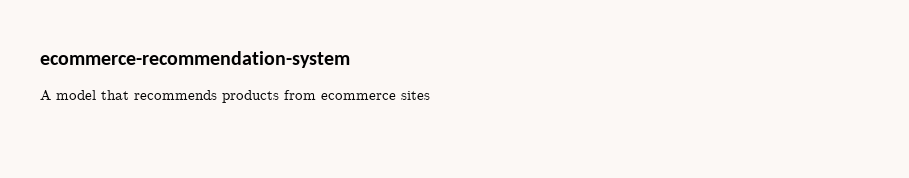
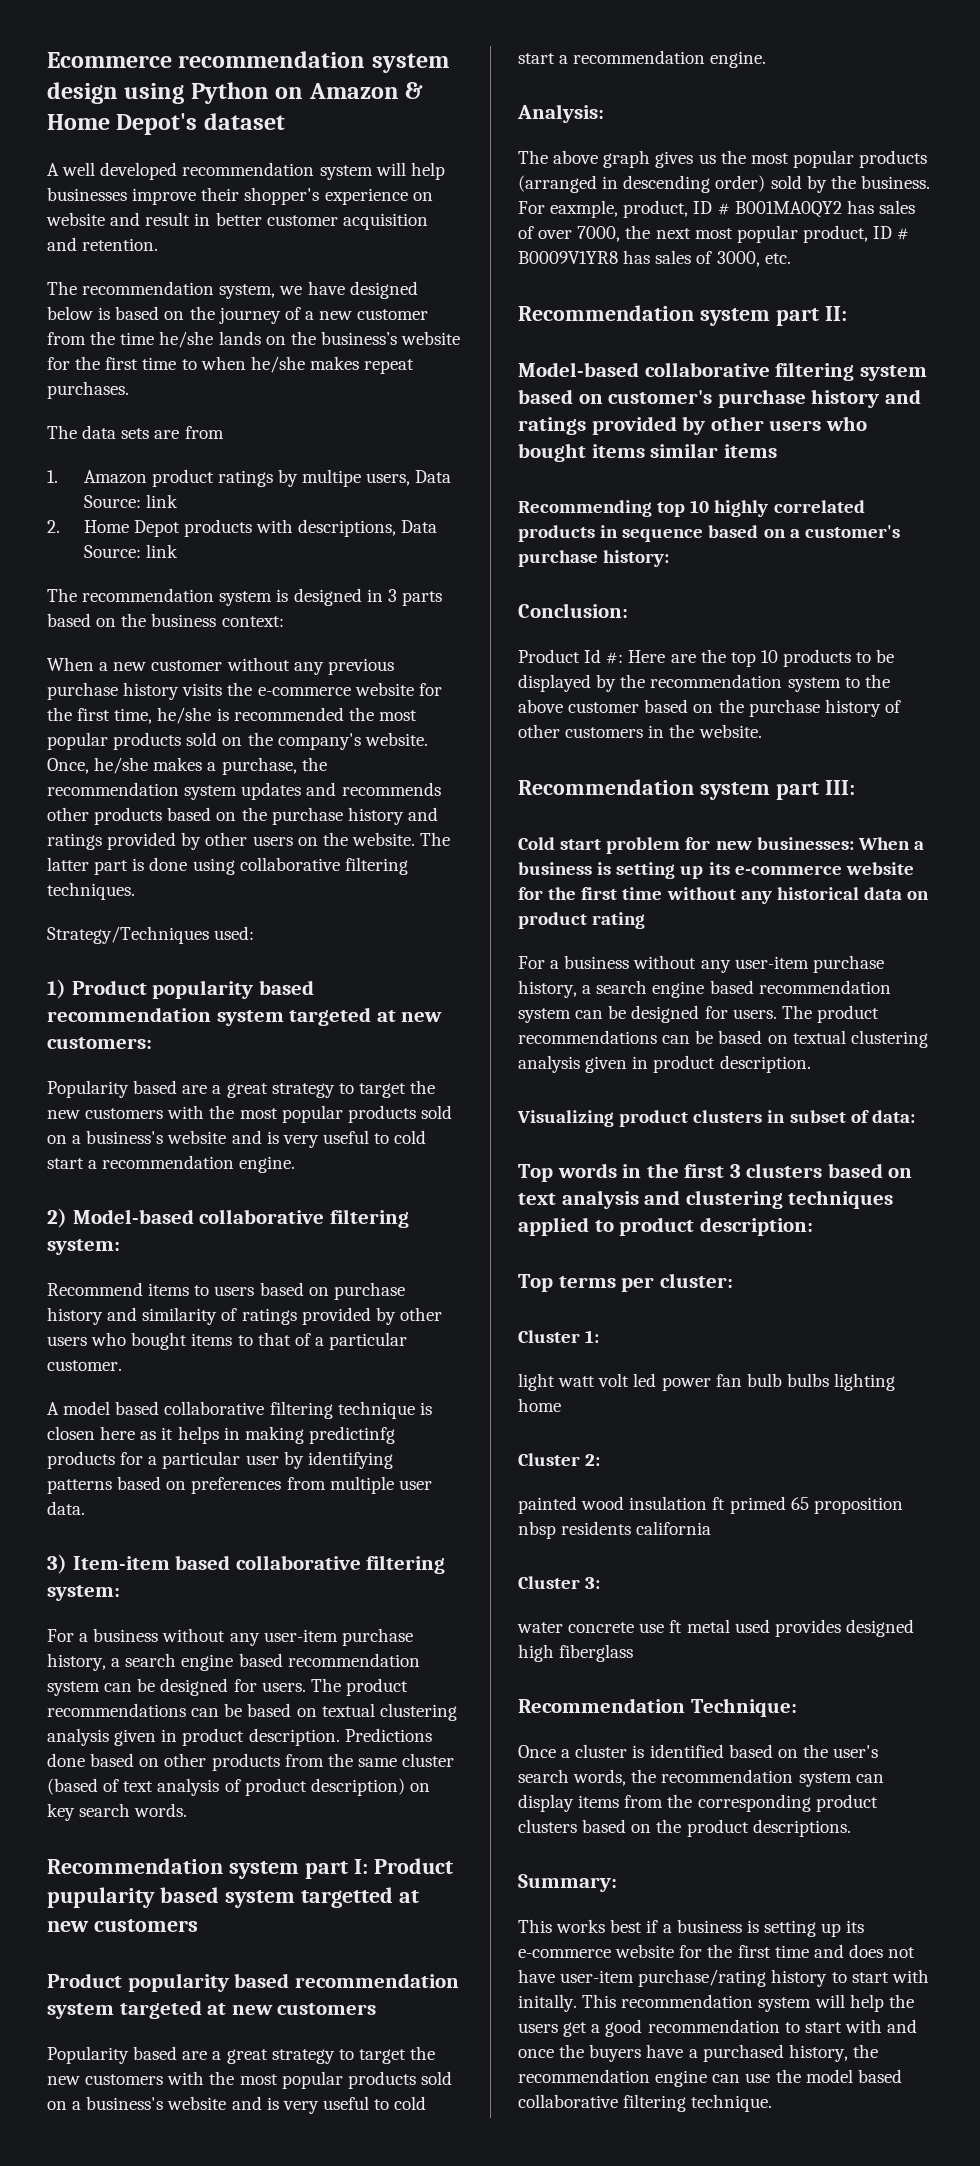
[40,51,350,68] [40,90,430,103] ecommerce-recommendation-system // A model that recommends products from ecommerce sites -> [47,51,449,73] [47,82,424,104] [47,113,285,135] [47,162,445,180] [47,187,433,205] [46,212,428,230] [47,237,159,251] [47,281,418,299] [47,306,429,324] [47,331,461,348] [47,356,415,374] [47,381,129,399] [47,425,224,439] [47,469,452,487] [83,494,178,508] [47,519,438,537] [83,544,178,558] [47,588,442,606] [47,613,284,627] [47,657,394,675] [47,682,442,700] [47,707,417,724] [47,732,428,750] [47,757,327,775] [47,782,441,800] [47,807,438,825] [47,832,451,850] [47,857,408,875] [47,882,135,900] [47,926,255,944] [47,979,314,999] [47,1007,443,1026] [47,1037,152,1049] [47,1080,436,1098] [47,1105,452,1123] [47,1130,427,1148] [47,1155,296,1173] [47,1208,409,1228] [47,1239,120,1255] [47,1282,405,1300] [47,1307,442,1325] [47,1332,408,1350] [47,1360,122,1371] [47,1401,432,1419] [47,1426,395,1444] [47,1451,393,1469] [47,1476,432,1494] [47,1501,85,1515] [47,1554,446,1574] [47,1585,120,1601] [47,1628,413,1646] [47,1653,420,1671] [47,1678,408,1696] [47,1703,457,1721] [47,1728,432,1746] [47,1753,455,1771] [47,1778,430,1796] [47,1803,188,1821] [47,1858,453,1879] [47,1887,419,1908] [47,1919,198,1932] [47,1973,459,1992] [47,2000,377,2019] [47,2046,436,2064] [47,2071,452,2089] [47,2096,427,2114] [518,50,767,68] [517,104,604,123] [518,150,928,168] [518,175,930,193] [518,200,915,218] [518,225,910,243] [518,250,791,267] [518,305,847,326] [518,362,927,381] [518,389,921,408] [518,416,867,435] [518,443,777,462] [518,500,865,517] [518,525,900,542] [518,550,670,567] [518,603,628,618] [518,649,895,667] [518,674,890,692] [518,699,901,717] [518,724,762,738] [518,779,855,800] [518,837,924,854] [518,862,914,879] [518,887,930,904] [518,912,646,929] [518,955,884,973] [518,980,891,998] [518,1005,879,1023] [518,1030,928,1048] [518,1055,811,1073] [517,1110,915,1127] [518,1163,913,1182] [518,1190,894,1209] [518,1217,813,1236] [518,1273,733,1292] [518,1330,600,1343] [518,1373,896,1391] [518,1398,561,1412] [518,1453,601,1466] [518,1496,903,1514] [518,1521,712,1539] [518,1576,601,1589] [517,1619,914,1637] [518,1644,634,1662] [518,1698,797,1717] [518,1744,879,1758] [518,1769,884,1787] [518,1794,878,1812] [518,1819,851,1837] [518,1874,617,1892] [518,1919,865,1937] [518,1944,916,1958] [518,1969,929,1987] [518,1994,914,2012] [518,2019,918,2037] [518,2044,878,2062] [518,2069,902,2087] [518,2094,773,2112] Ecommerce recommendation system design using Python on Amazon & Home Depot's dataset // A well developed recommendation system will help businesses improve their shopper's experience on website and result in better customer acquisition and retention. // The recommendation system, we have designed below is based on the journey of a new customer from the time he/she lands on the business’s website for the first time to when he/she makes repeat purchases. // The data sets are from // 1. Amazon product ratings by multipe users, Data Source: link // 2. Home Depot products with descriptions, Data Source: link // The recommendation system is designed in 3 parts based on the business context: // When a new customer without any previous purchase history visits the e-commerce website for the first time, he/she is recommended the most popular products sold on the company's website. Once, he/she makes a purchase, the recommendation system updates and recommends other products based on the purchase history and ratings provided by other users on the website. The latter part is done using collaborative filtering techniques. // Strategy/Techniques used: // 1) Product popularity based recommendation system targeted at new customers: // Popularity based are a great strategy to target the new customers with the most popular products sold on a business's website and is very useful to cold start a recommendation engine. // 2) Model-based collaborative filtering system: // Recommend items to users based on purchase history and similarity of ratings provided by other users who bought items to that of a particular customer. // A model based collaborative filtering technique is closen here as it helps in making predictinfg products for a particular user by identifying patterns based on preferences from multiple user data. // 3) Item-item based collaborative filtering system: // For a business without any user-item purchase history, a search engine based recommendation system can be designed for users. The product recommendations can be based on textual clustering analysis given in product description. Predictions done based on other products from the same cluster (based of text analysis of product description) on key search words. // Recommendation system part I: Product pupularity based system targetted at new customers // Product popularity based recommendation system targeted at new customers // Popularity based are a great strategy to target the new customers with the most popular products sold on a business's website and is very useful to cold start a recommendation engine. // Analysis: // The above graph gives us the most popular products (arranged in descending order) sold by the business. For eaxmple, product, ID # B001MA0QY2 has sales of over 7000, the next most popular product, ID # B0009V1YR8 has sales of 3000, etc. // Recommendation system part II: // Model-based collaborative filtering system based on customer's purchase history and ratings provided by other users who bought items similar items // Recommending top 10 highly correlated products in sequence based on a customer's purchase history: // Conclusion: // Product Id #: Here are the top 10 products to be displayed by the recommendation system to the above customer based on the purchase history of other customers in the website. // Recommendation system part III: // Cold start problem for new businesses: When a business is setting up its e-commerce website for the first time without any historical data on product rating // For a business without any user-item purchase history, a search engine based recommendation system can be designed for users. The product recommendations can be based on textual clustering analysis given in product description. // Visualizing product clusters in subset of data: // Top words in the first 3 clusters based on text analysis and clustering techniques applied to product description: // Top terms per cluster: // Cluster 1: // light watt volt led power fan bulb bulbs lighting home // Cluster 2: // painted wood insulation ft primed 65 proposition nbsp residents california // Cluster 3: // water concrete use ft metal used provides designed high fiberglass // Recommendation Technique: // Once a cluster is identified based on the user's search words, the recommendation system can display items from the corresponding product clusters based on the product descriptions. // Summary: // This works best if a business is setting up its e-commerce website for the first time and does not have user-item purchase/rating history to start with initally. This recommendation system will help the users get a good recommendation to start with and once the buyers have a purchased history, the recommendation engine can use the model based collaborative filtering technique.

